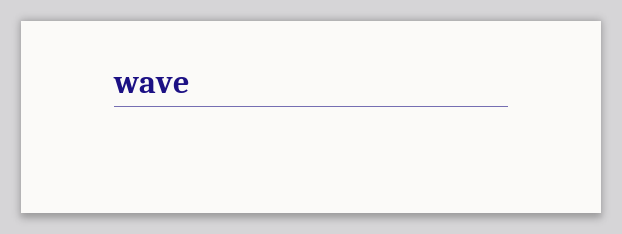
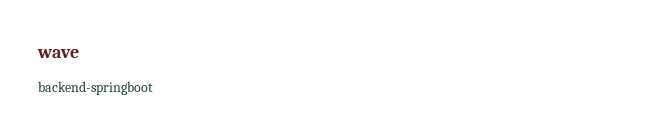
(189, 85) none -> [38,81,153,95] // backend-springboot

